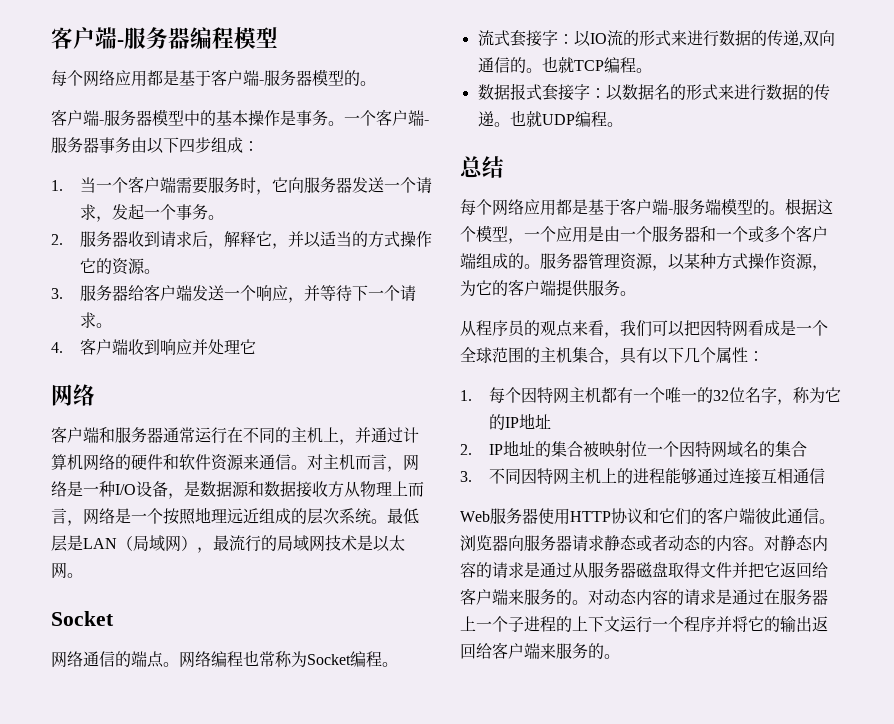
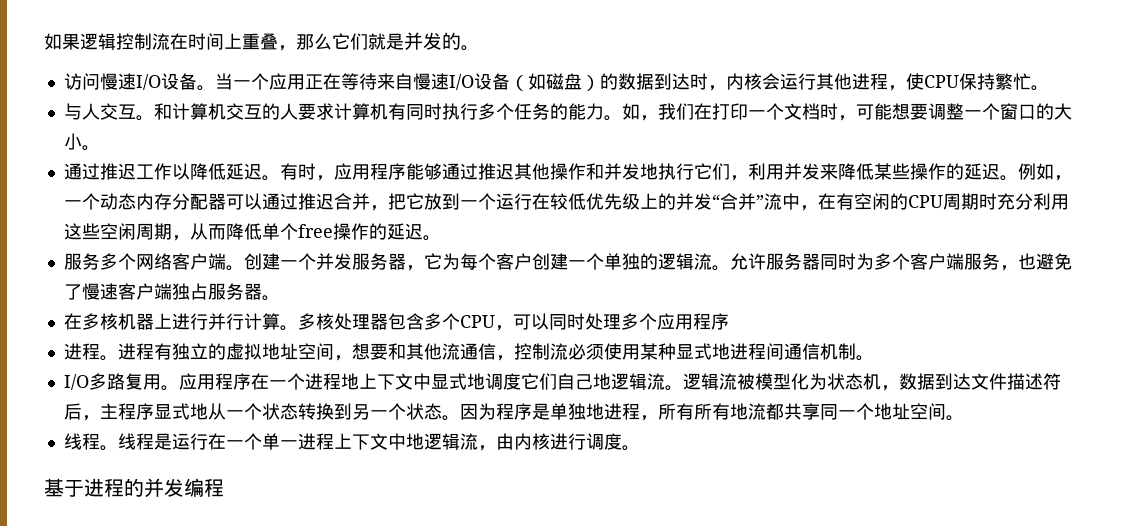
[51,27,278,49] [51,69,376,87] [51,109,429,126] [51,137,259,154] [51,176,432,195] [79,204,224,222] [51,231,432,249] [79,258,160,275] [51,284,416,303] [79,312,112,328] [51,338,256,355] [51,384,95,406] [51,426,419,445] [51,454,419,472] [51,481,424,499] [51,507,419,526] [51,535,405,553] [51,562,83,579] [51,611,114,626] [51,650,398,668] [477,30,835,47] [477,56,652,73] [477,83,830,101] [477,110,623,127] [460,156,504,178] [460,198,833,216] [460,225,828,244] [460,253,828,271] [460,279,636,297] [460,320,828,338] [460,347,764,365] [460,387,841,405] [488,413,551,430] [460,440,807,458] [460,468,825,485] [460,507,835,525] [460,535,828,552] [460,562,828,579] [460,588,828,606] [460,616,828,633] [460,642,620,659] 客户端-服务器编程模型 // 每个网络应用都是基于客户端-服务器模型的。 // 客户端-服务器模型中的基本操作是事务。一个客户端-服务器事务由以下四步组成： // 1.当一个客户端需要服务时，它向服务器发送一个请求，发起一个事务。 // 2.服务器收到请求后，解释它，并以适当的方式操作它的资源。 // 3.服务器给客户端发送一个响应，并等待下一个请求。 // 4.客户端收到响应并处理它 // 网络 // 客户端和服务器通常运行在不同的主机上，并通过计算机网络的硬件和软件资源来通信。对主机而言，网络是一种I/O设备，是数据源和数据接收方从物理上而言，网络是一个按照地理远近组成的层次系统。最低层是LAN（局域网），最流行的局域网技术是以太网。 // Socket // 网络通信的端点。网络编程也常称为Socket编程。 // 流式套接字：以IO流的形式来进行数据的传递,双向通信的。也就TCP编程。 // 数据报式套接字：以数据名的形式来进行数据的传递。也就UDP编程。 // 总结 // 每个网络应用都是基于客户端-服务端模型的。根据这个模型，一个应用是由一个服务器和一个或多个客户端组成的。服务器管理资源，以某种方式操作资源，为它的客户端提供服务。 // 从程序员的观点来看，我们可以把因特网看成是一个全球范围的主机集合，具有以下几个属性： // 1.每个因特网主机都有一个唯一的32位名字，称为它的IP地址 // 2. IP地址的集合被映射位一个因特网域名的集合 // 3.不同因特网主机上的进程能够通过连接互相通信 // Web服务器使用HTTP协议和它们的客户端彼此通信。浏览器向服务器请求静态或者动态的内容。对静态内容的请求是通过从服务器磁盘取得文件并把它返回给客户端来服务的。对动态内容的请求是通过在服务器上一个子进程的上下文运行一个程序并将它的输出返回给客户端来服务的。 -> [44,32,479,51] [63,73,1049,91] [63,103,1072,121] [63,133,100,151] [63,163,1072,181] [63,193,1069,211] [63,223,441,241] [63,253,1072,271] [63,283,280,301] [63,313,729,331] [63,343,874,361] [63,373,1061,391] [63,403,964,421] [63,433,640,451] [44,478,224,498] 如果逻辑控制流在时间上重叠，那么它们就是并发的。 // 访问慢速I/O设备。当一个应用正在等待来自慢速I/O设备（如磁盘）的数据到达时，内核会运行其他进程，使CPU保持繁忙。 // 与人交互。和计算机交互的人要求计算机有同时执行多个任务的能力。如，我们在打印一个文档时，可能想要调整一个窗口的大小。 // 通过推迟工作以降低延迟。有时，应用程序能够通过推迟其他操作和并发地执行它们，利用并发来降低某些操作的延迟。例如，一个动态内存分配器可以通过推迟合并，把它放到一个运行在较低优先级上的并发“合并”流中，在有空闲的CPU周期时充分利用这些空闲周期，从而降低单个free操作的延迟。 // 服务多个网络客户端。创建一个并发服务器，它为每个客户创建一个单独的逻辑流。允许服务器同时为多个客户端服务，也避免了慢速客户端独占服务器。 // 在多核机器上进行并行计算。多核处理器包含多个CPU，可以同时处理多个应用程序 // 进程。进程有独立的虚拟地址空间，想要和其他流通信，控制流必须使用某种显式地进程间通信机制。 // I/O多路复用。应用程序在一个进程地上下文中显式地调度它们自己地逻辑流。逻辑流被模型化为状态机，数据到达文件描述符后，主程序显式地从一个状态转换到另一个状态。因为程序是单独地进程，所有所有地流都共享同一个地址空间。 // 线程。线程是运行在一个单一进程上下文中地逻辑流，由内核进行调度。 // 基于进程的并发编程

